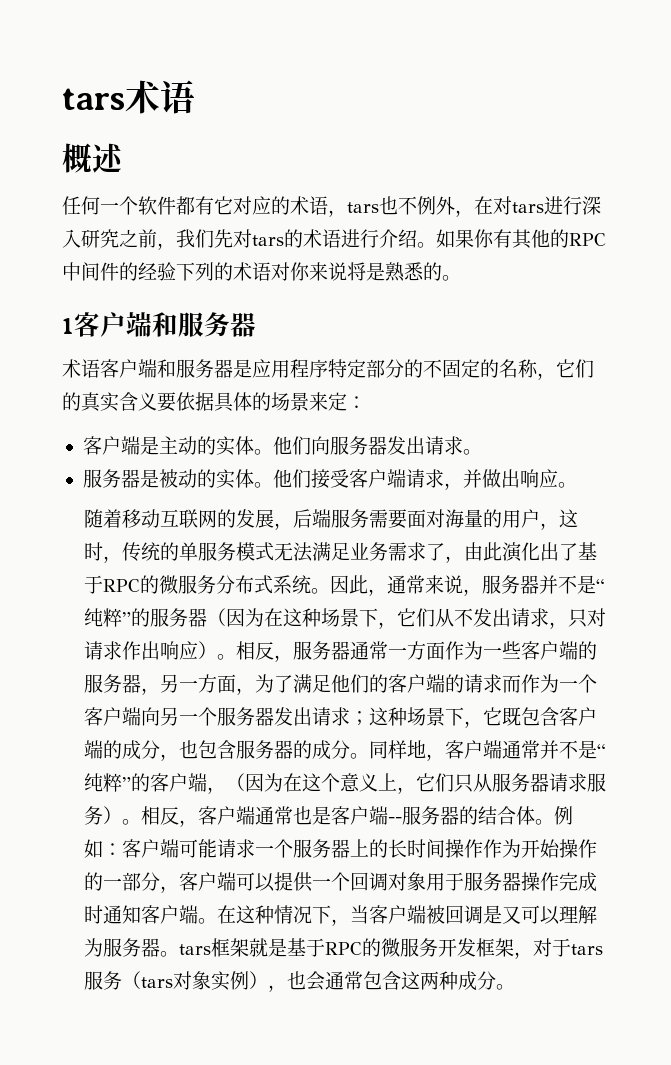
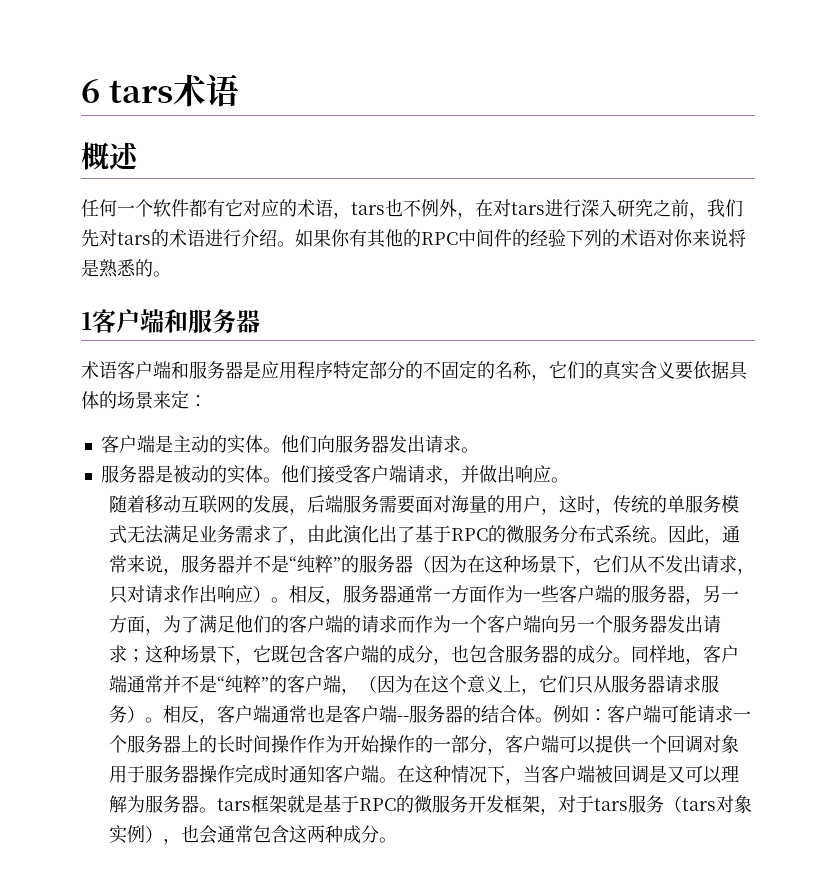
(62, 99) none -> [81,79,100,103] 6

